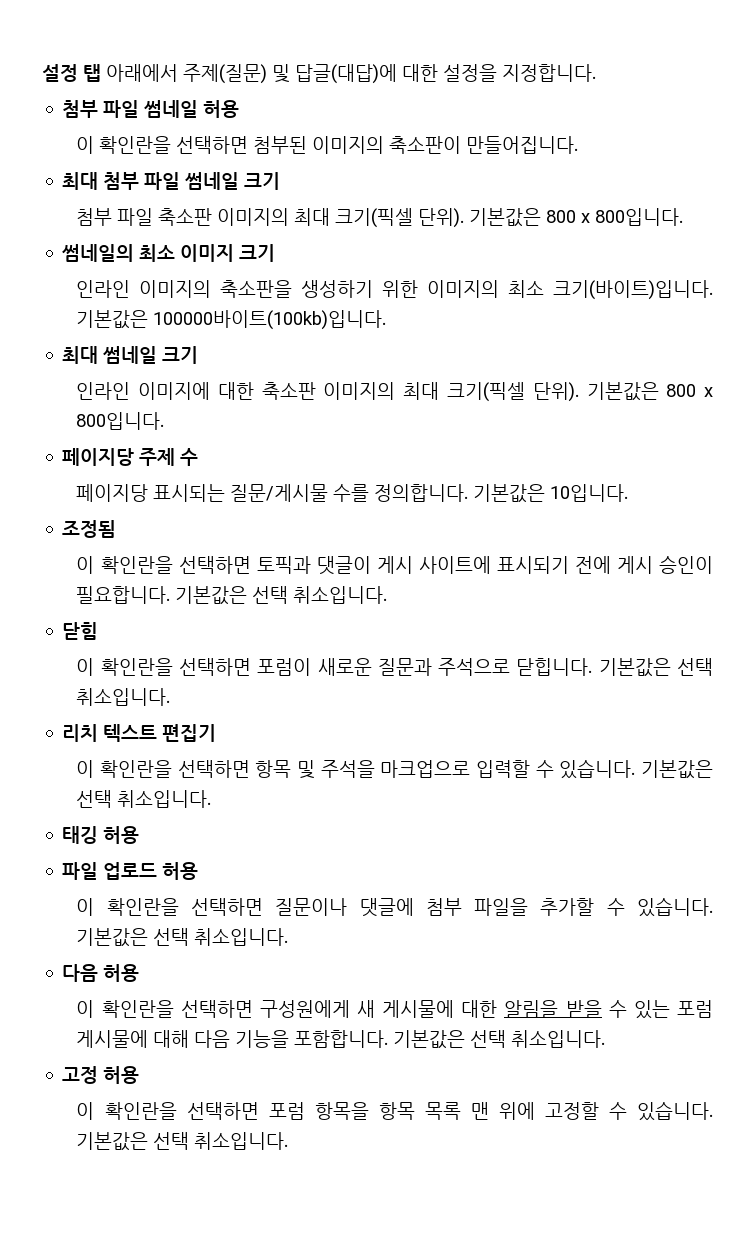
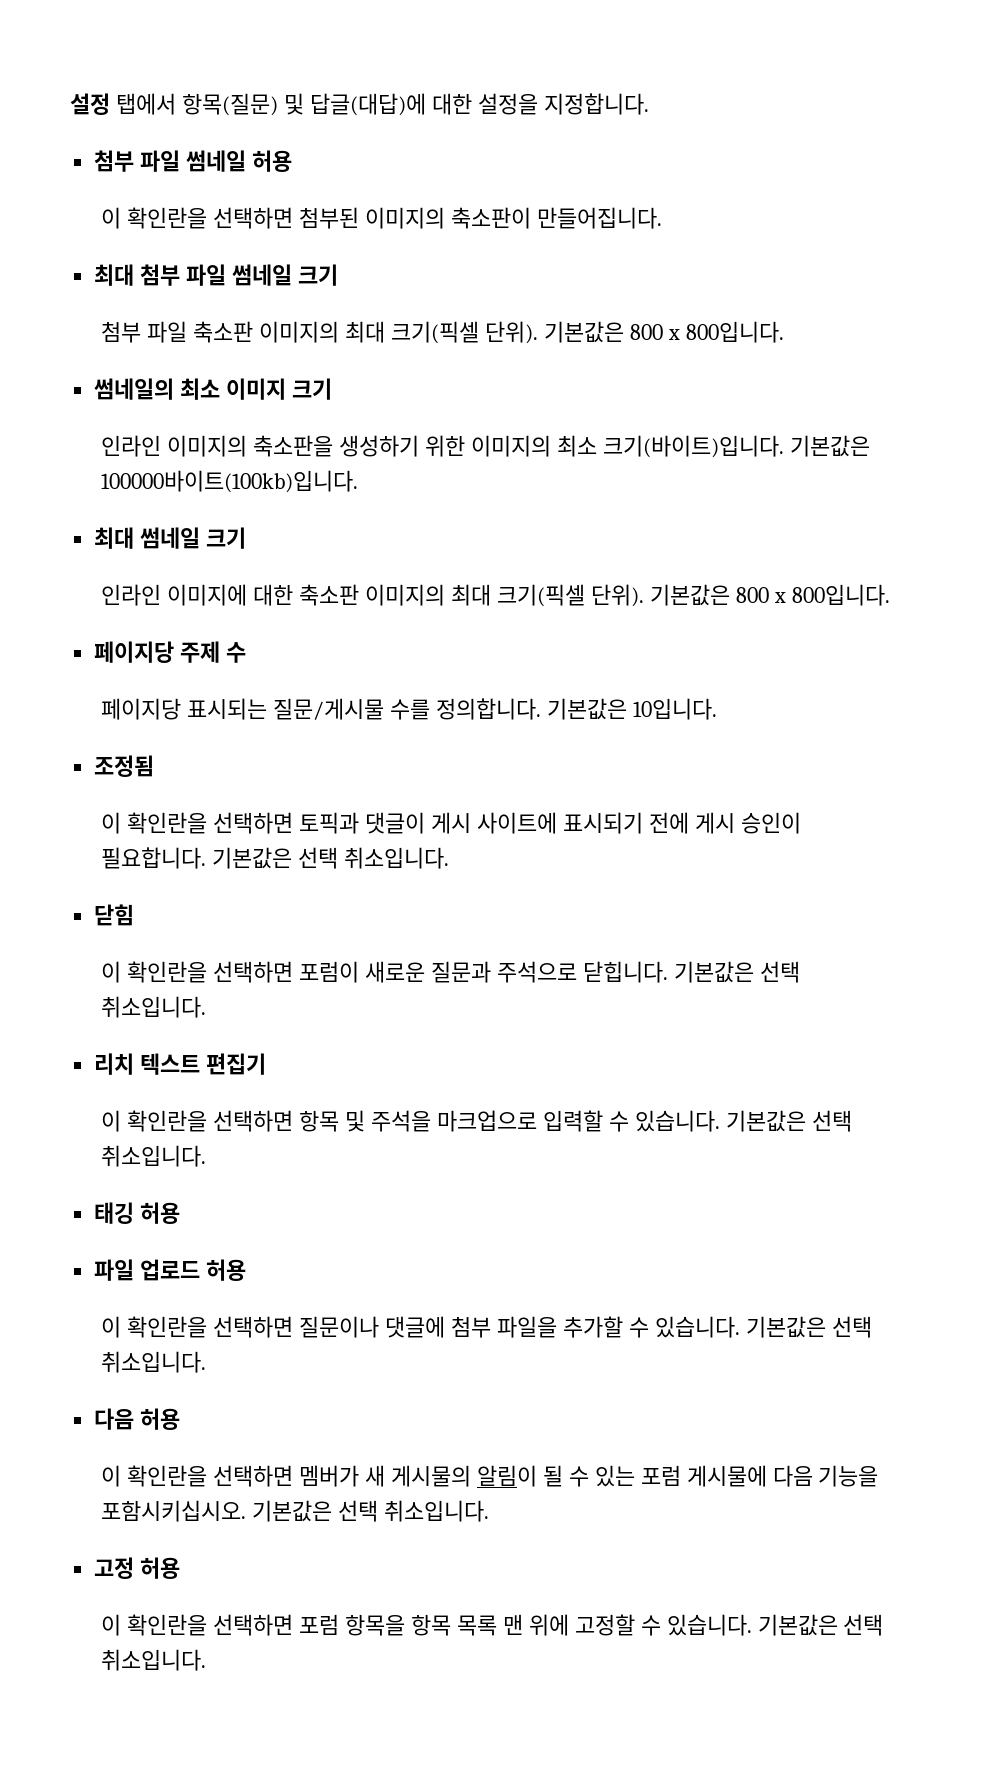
[83,64,267,84] 탭 아래에서 주제(질문) -> [115,93,278,116] 탭에서 항목(질문)
[259,1000,602,1018] 구성원에게 새 게시물에 대한 알림을 받을 -> [299,1465,563,1487] 멤버가 새 게시물의 알림이 될
[153,1030,190,1048] 대해 -> (767, 1476) none
[294,1030,389,1048] 포함합니다. -> [101,1500,247,1522] 포함시키십시오.

